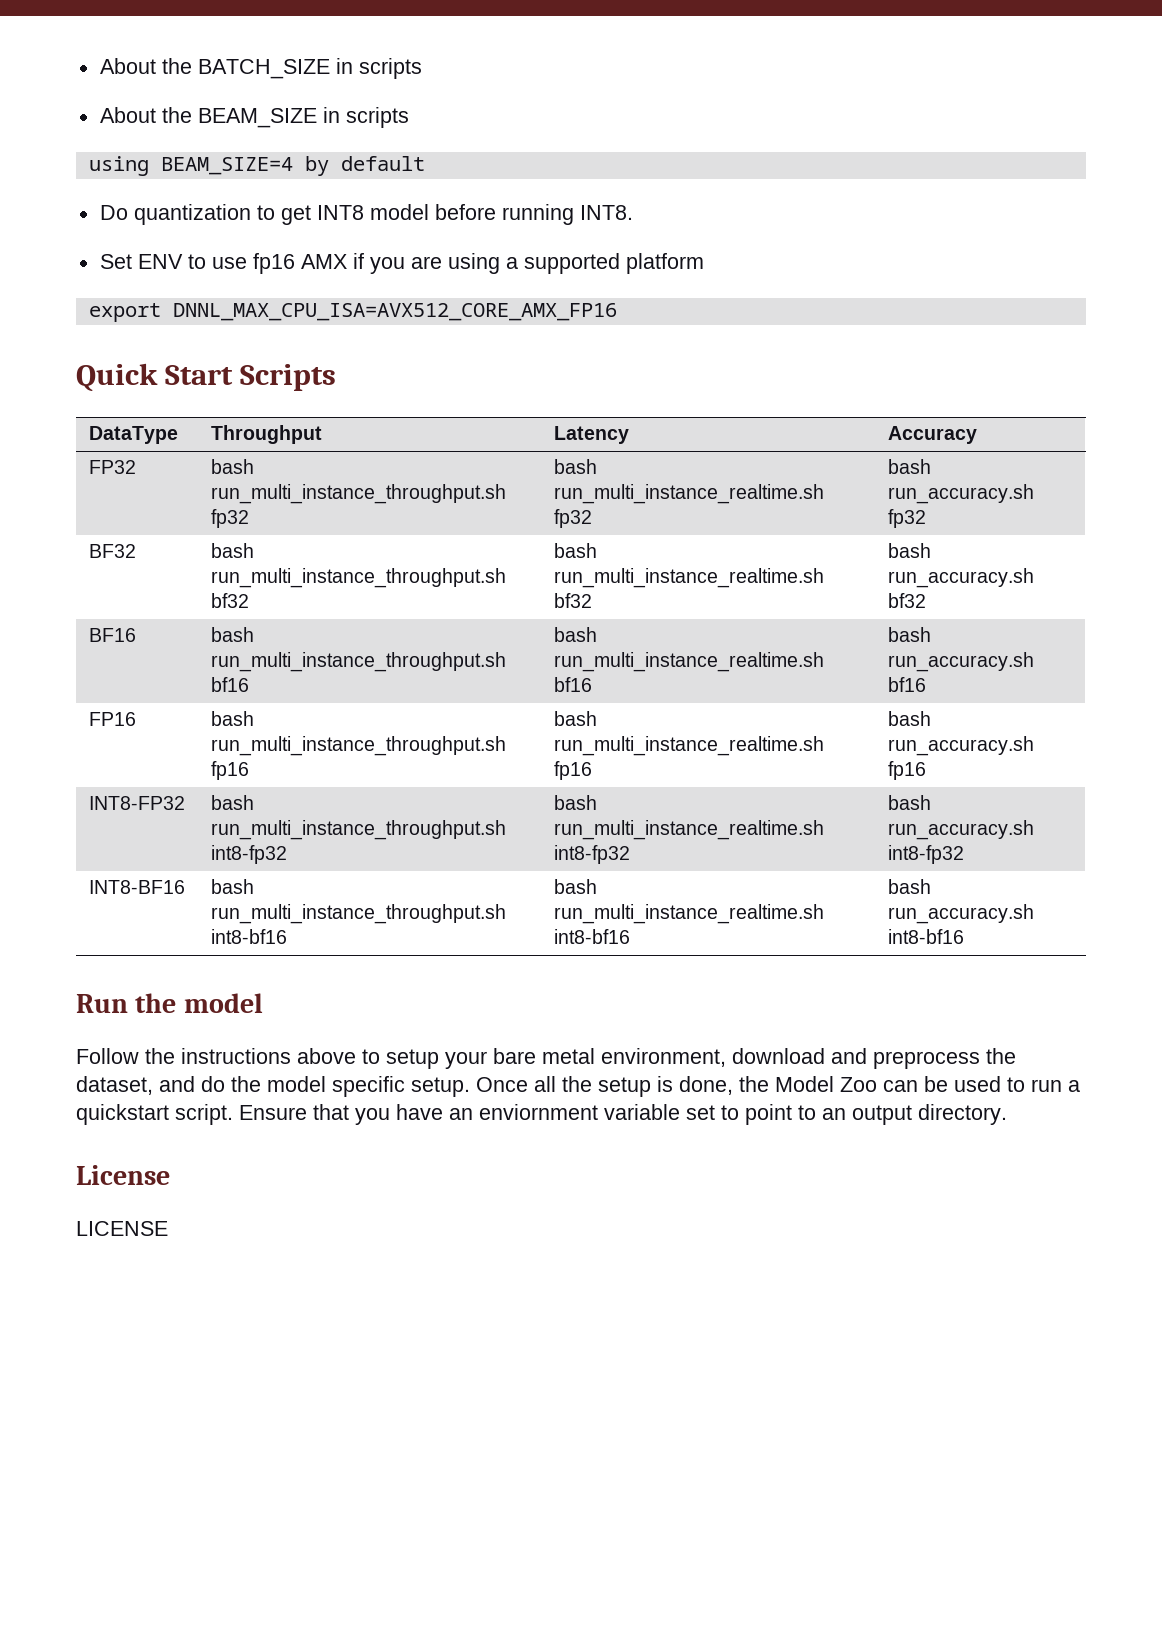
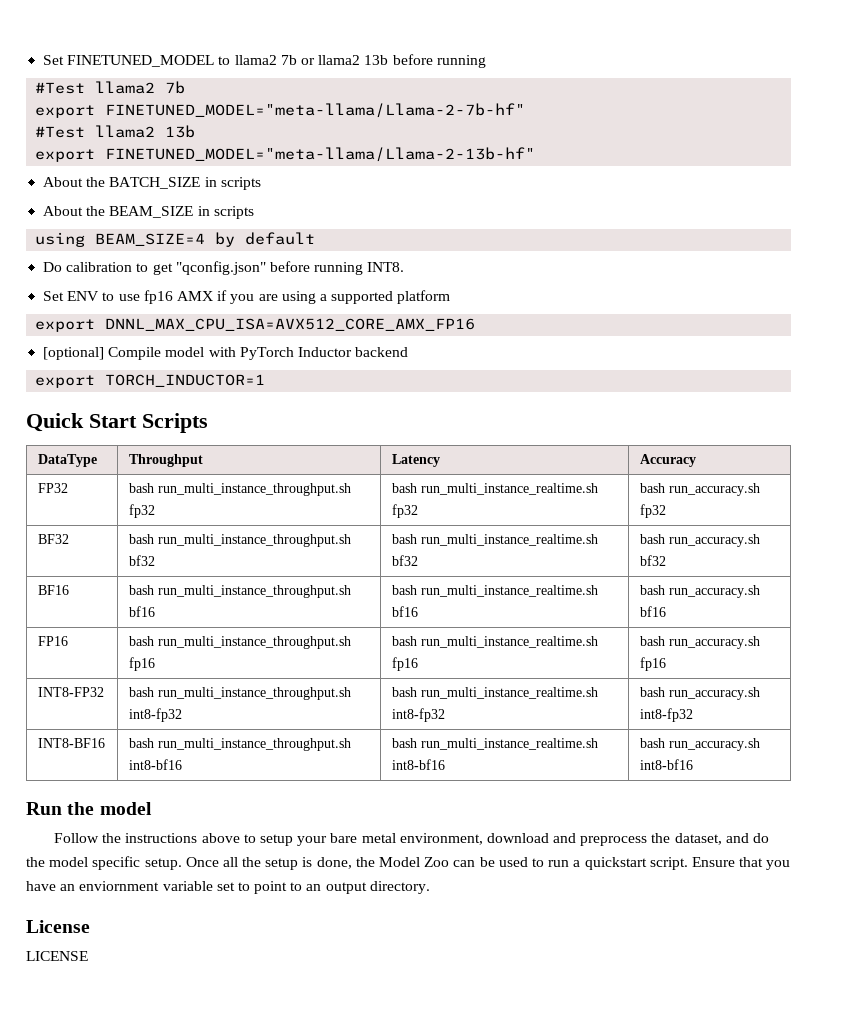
(99, 66) none -> [43,54,486,68] [35,81,186,94] [35,103,526,118] [35,125,196,138] [35,147,536,162] Set FINETUNED_MODEL to llama2 7b or llama2 13b before running // #Test llama2 7b // export FINETUNED_MODEL="meta-llama/Llama-2-7b-hf" // #Test llama2 13b // export FINETUNED_MODEL="meta-llama/Llama-2-13b-hf" //
[133,204,251,225] quantization -> [66,262,133,272] calibration
[316,204,429,220] INT8 model -> [175,261,266,275] "qconfig.json"
(617, 312) none -> [43,347,409,360] [35,374,266,388] // [optional] Compile model with PyTorch Inductor backend // export TORCH_INDUCTOR=1

